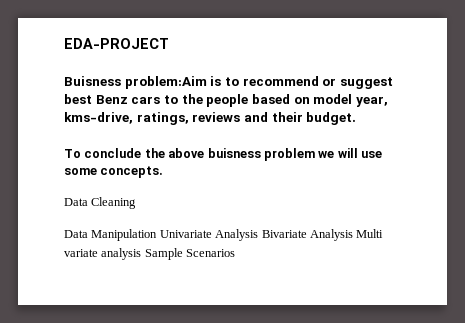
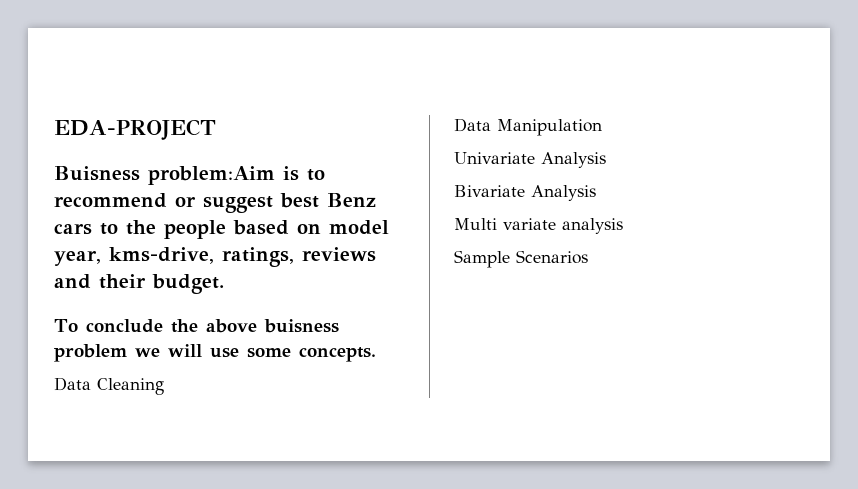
(158, 235) none -> (602, 127) //
(259, 235) none -> (606, 160) //
(353, 235) none -> (596, 193) //
(142, 254) none -> (623, 226) //

